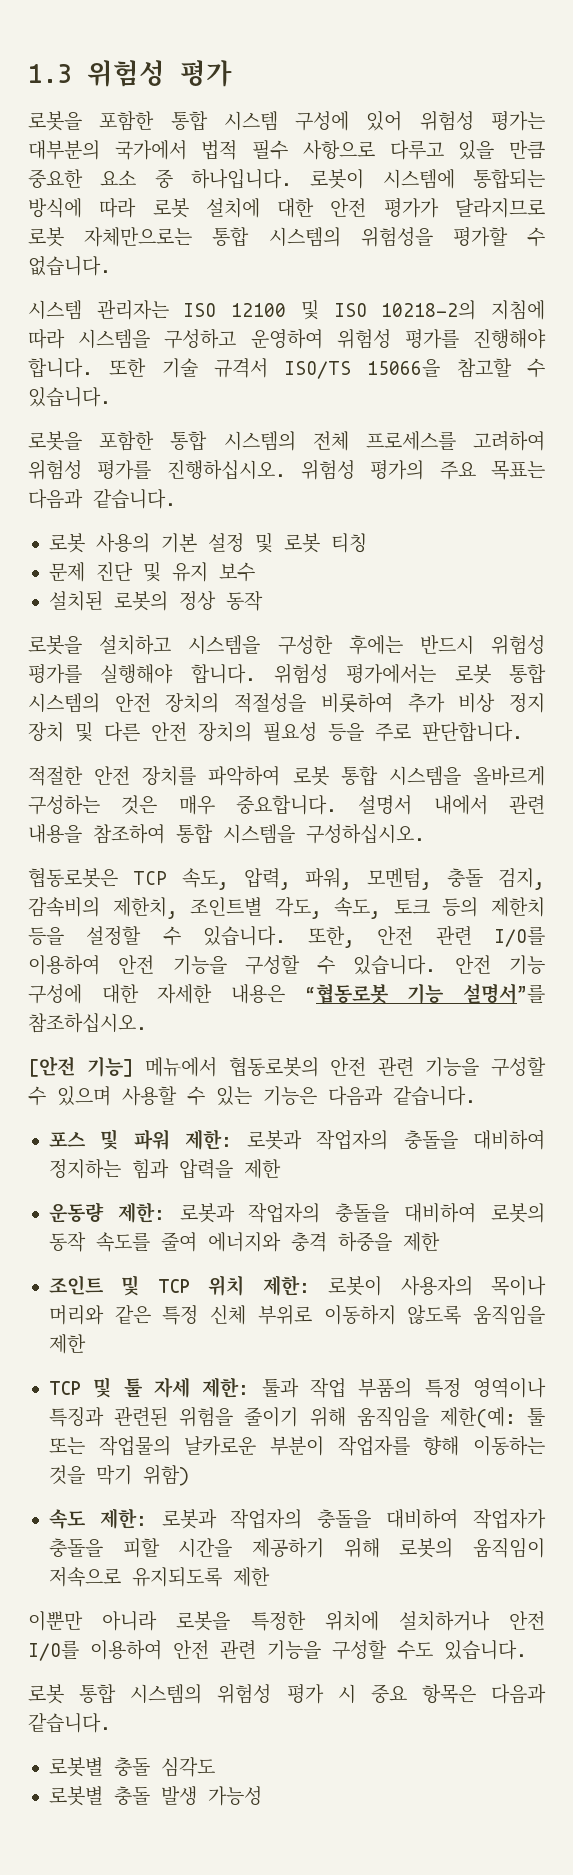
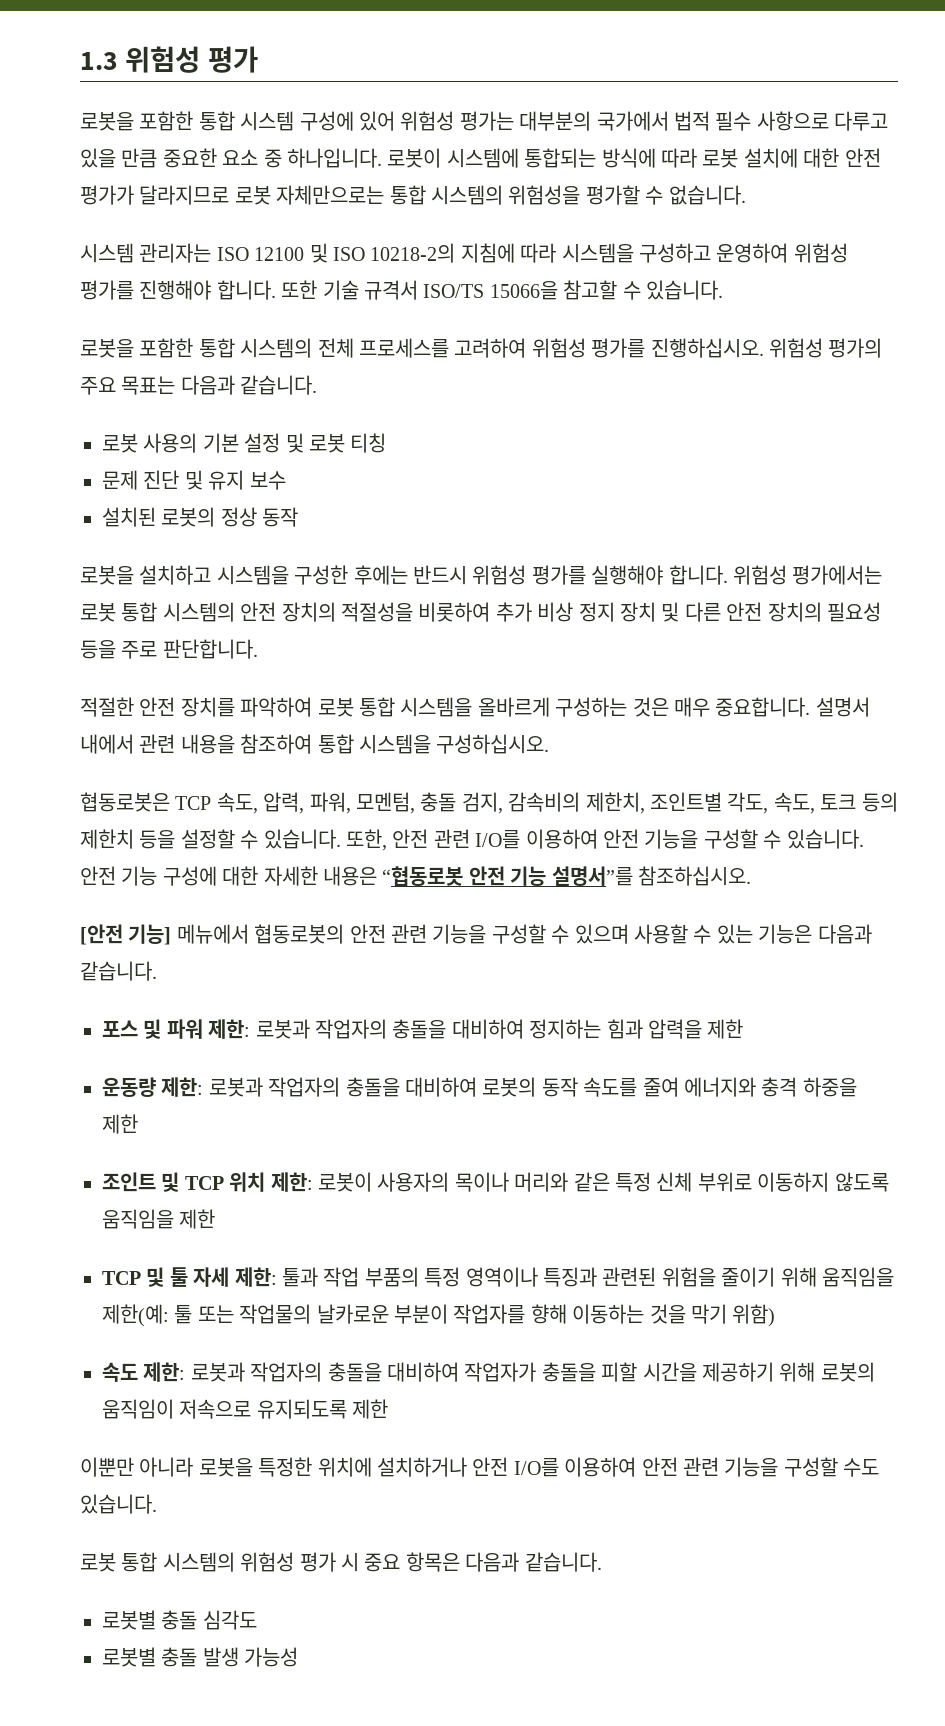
(389, 993) none -> [468,866,505,886] 안전

